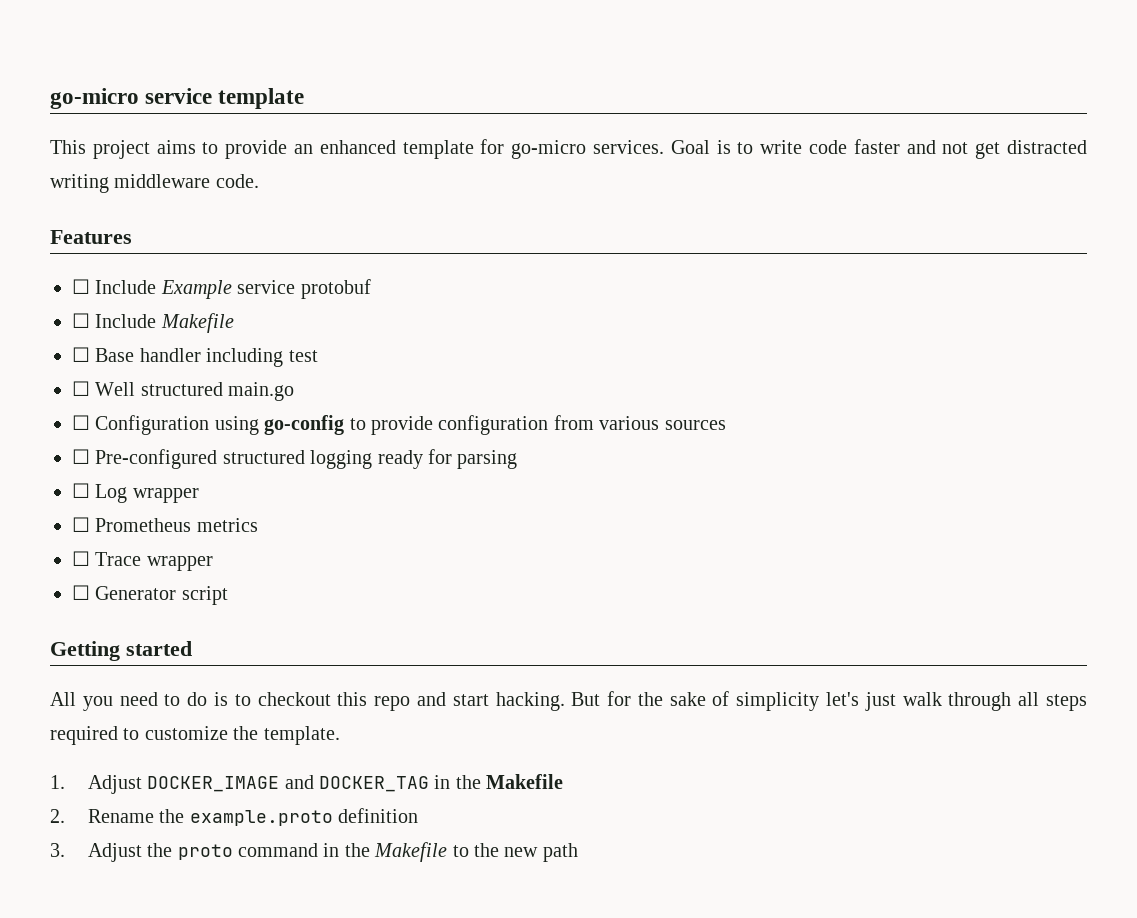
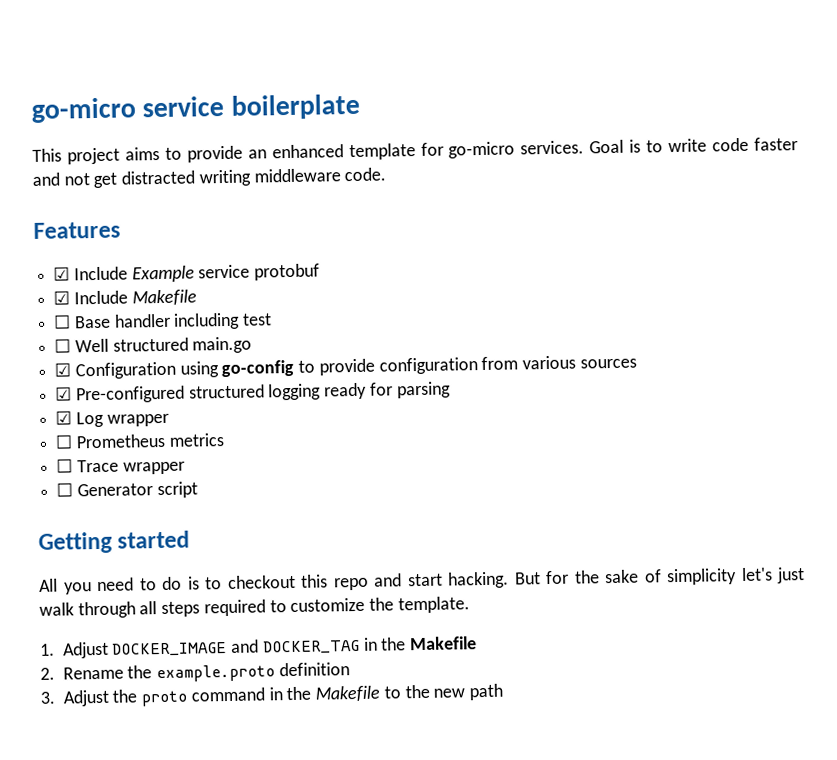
[218,88,305,109] template -> [230,93,360,120] boilerplate
[72,279,90,294] ☐ -> [53,266,71,281] ☑
[72,313,90,328] ☐ -> [53,290,71,305] ☑
[72,415,90,430] ☐ -> [54,362,72,377] ☑
[72,449,90,464] ☐ -> [55,386,73,401] ☑
[72,483,90,498] ☐ -> [55,410,73,425] ☑

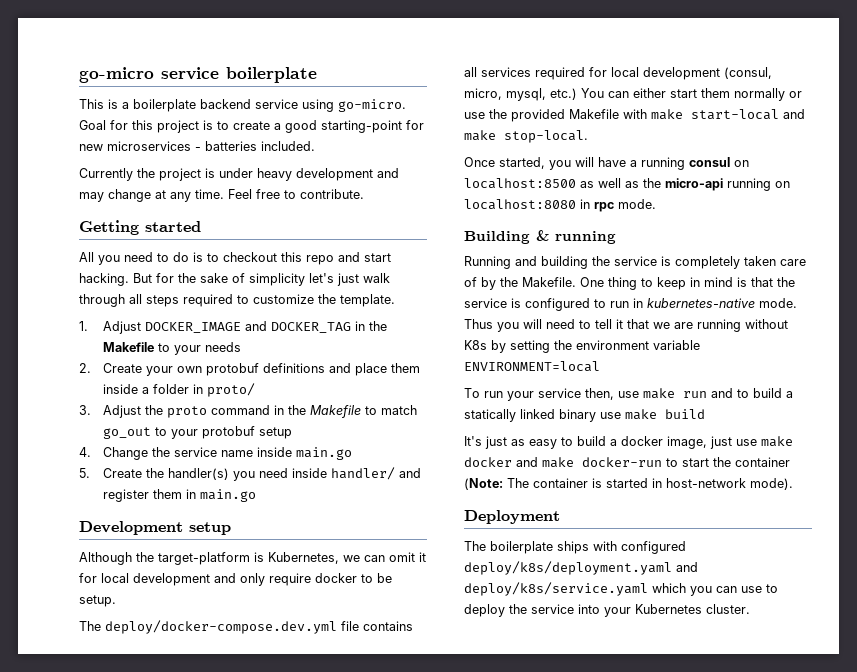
[66,137,798,165] [32,167,387,189] [33,221,121,239] [53,263,321,283] [53,289,197,306] [53,312,273,330] [54,336,253,354] [54,355,637,380] [55,381,451,404] [55,410,169,428] [55,433,225,449] [56,458,185,475] [56,481,198,499] project aims to provide an enhanced template for go-micro services. Goal is to write code faster and not get distracted writing middleware code. // Features // ☑ Include Example service protobuf // ☑ Include Makefile // ☐ Base handler including test // ☐ Well structured main.go // ☑ Configuration using go-config to provide configuration from various sources // ☑ Pre-configured structured logging ready for parsing // ☑ Log wrapper // ☐ Prometheus metrics // ☐ Trace wrapper // ☐ Generator script -> [108,99,406,112] [79,120,424,133] [79,141,315,151] [79,168,399,181] [79,189,364,202] is a boilerplate backend service using go-micro. Goal for this project is to create a good starting-point for new microservices - batteries included. // Currently the project is under heavy development and may change at any time. Feel free to contribute.
[40,662,350,683] // 2. Rename the example.proto definition -> [158,342,242,355] [79,363,421,376] [103,383,256,397] to your needs // 2. Create your own protobuf definitions and place them inside a folder in proto/
[404,683,504,701] the new path -> [381,405,418,415] [103,426,293,439] [79,447,353,460] [79,467,422,481] [103,489,257,502] [79,521,231,535] [79,552,426,565] [79,573,392,586] [79,595,116,607] [79,620,413,634] [464,67,772,80] [464,88,802,101] [464,109,805,122] [464,130,588,143] [464,157,749,170] [464,178,790,191] [464,199,656,212] [464,230,616,244] [464,256,806,269] [464,277,795,290] [464,298,797,311] [464,319,788,332] [464,340,700,353] [464,361,600,372] [464,388,793,401] [464,409,705,422] [464,436,793,449] [464,457,790,468] [464,478,793,490] [464,510,560,524] [464,541,686,554] [464,561,698,575] [464,582,778,596] [464,604,750,617] match go_out to your protobuf setup // 4. Change the service name inside main.go // 5. Create the handler(s) you need inside handler/ and register them in main.go // Development setup // Although the target-platform is Kubernetes, we can omit it for local development and only require docker to be setup. // The deploy/docker-compose.dev.yml file contains all services required for local development (consul, micro, mysql, etc.) You can either start them normally or use the provided Makefile with make start-local and make stop-local. // Once started, you will have a running consul on localhost:8500 as well as the micro-api running on localhost:8080 in rpc mode. // Building & running // Running and building the service is completely taken care of by the Makefile. One thing to keep in mind is that the service is configured to run in kubernetes-native mode. Thus you will need to tell it that we are running without K8s by setting the environment variable ENVIRONMENT=local // To run your service then, use make run and to build a statically linked binary use make build // It's just as easy to build a docker image, just use make docker and make docker-run to start the container (Note: The container is started in host-network mode). // Deployment // The boilerplate ships with configured deploy/k8s/deployment.yaml and deploy/k8s/service.yaml which you can use to deploy the service into your Kubernetes cluster.

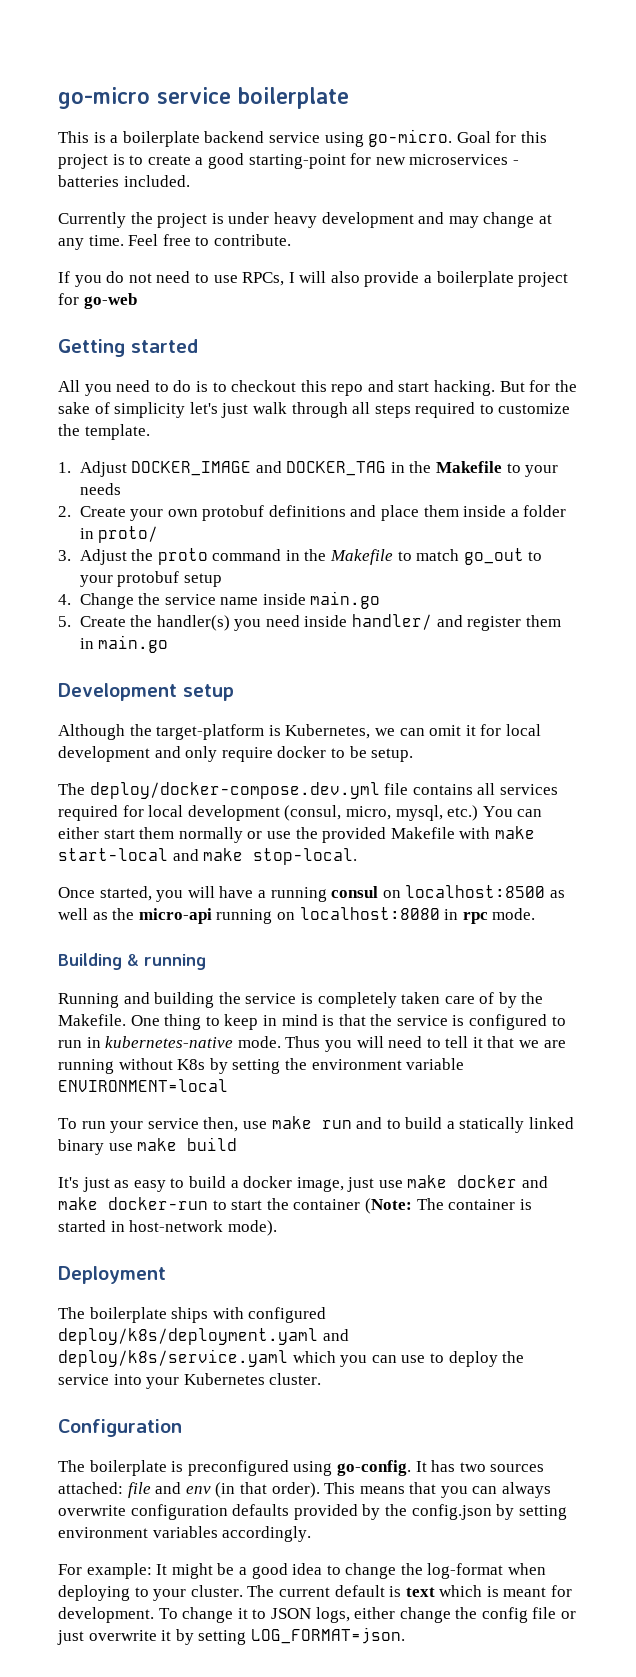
(364, 194) none -> [58,271,569,287] [58,293,137,309] // If you do not need to use RPCs, I will also provide a boilerplate project for go-web
(750, 609) none -> [58,1419,182,1437] [58,1460,545,1476] [58,1482,552,1498] [58,1504,567,1520] [58,1526,312,1542] [58,1563,547,1579] [58,1585,573,1601] [58,1607,577,1623] [57,1627,405,1645] // Configuration // The boilerplate is preconfigured using go-config. It has two sources attached: file and env (in that order). This means that you can always overwrite configuration defaults provided by the config.json by setting environment variables accordingly. // For example: It might be a good idea to change the log-format when deploying to your cluster. The current default is text which is meant for development. To change it to JSON logs, either change the config file or just overwrite it by setting LOG_FORMAT=json.

